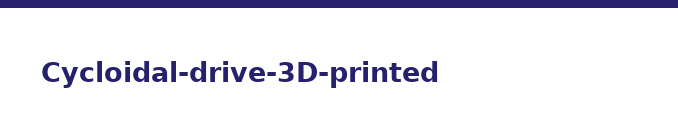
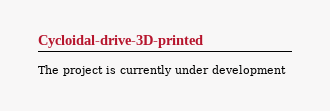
(439, 74) none -> [38,65,286,76] // The project is currently under development

